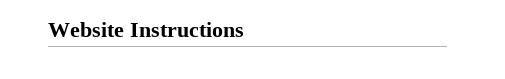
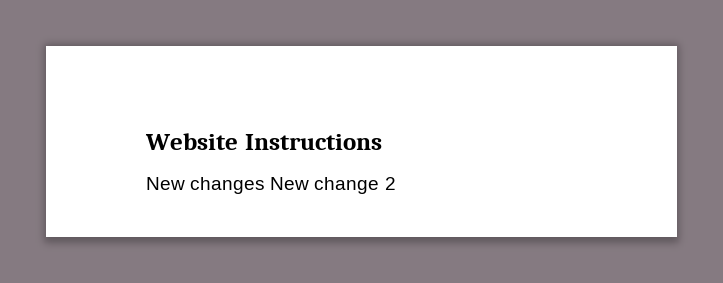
(244, 29) none -> [146,177,396,194] // New changes New change 2

